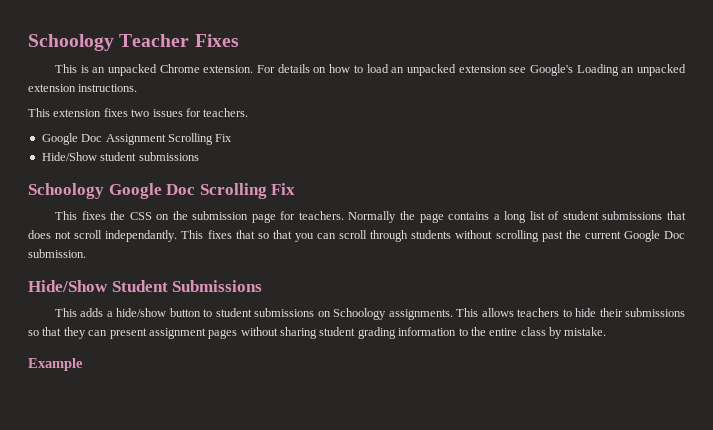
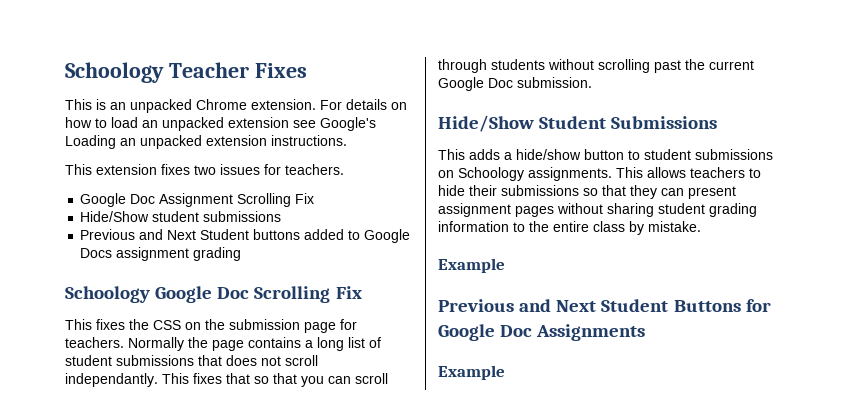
(199, 156) none -> [80,229,411,243] [80,247,242,261] // Previous and Next Student buttons added to Google Docs assignment grading
(83, 364) none -> [438,299,771,312] [438,324,646,341] [438,365,505,380] // Previous and Next Student Buttons for Google Doc Assignments // Example

